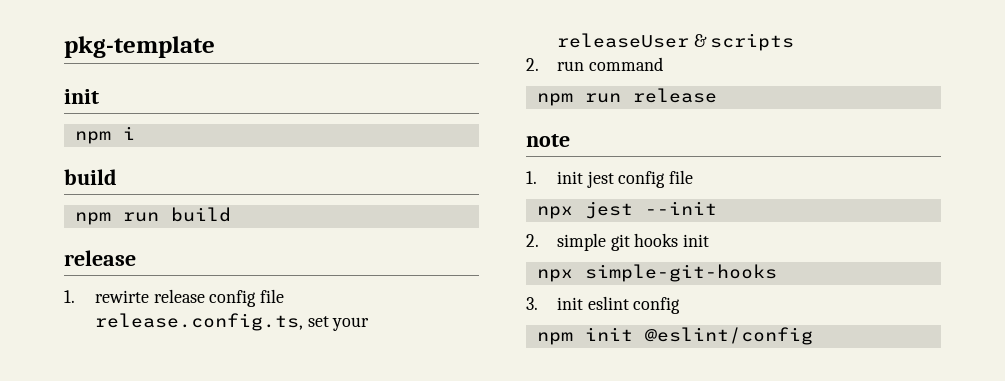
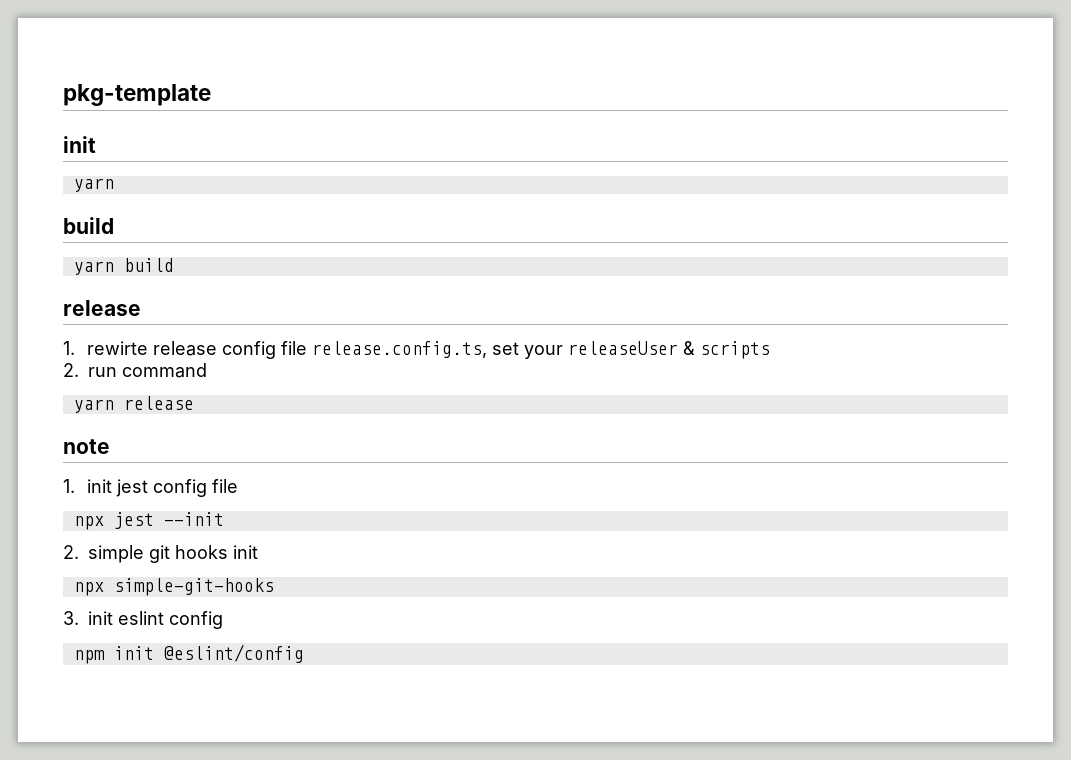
[74,126,135,144] [64,169,117,185] [74,212,159,225] npm i // build // npm run -> [73,178,114,192] [63,217,114,234] [73,261,114,275] yarn // build // yarn
[536,93,621,106] npm run -> [73,399,114,413] yarn

